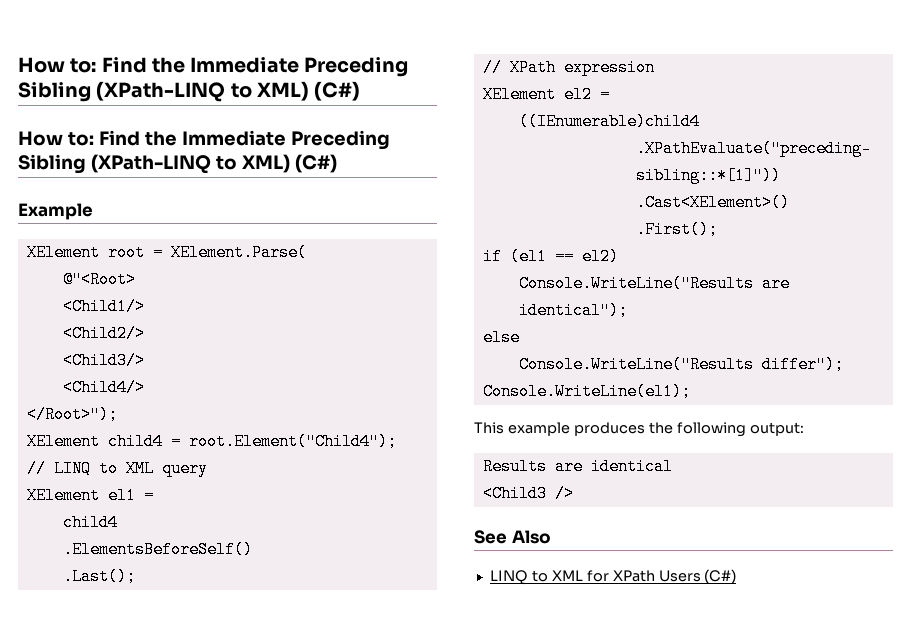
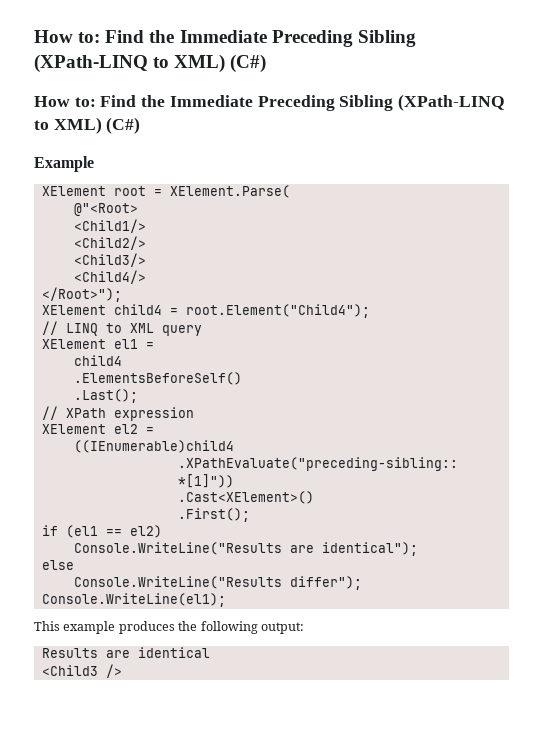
[474,530,551,544] [489,569,737,585] // See Also // LINQ to XML for XPath Users (C#) -> (122, 671) none

